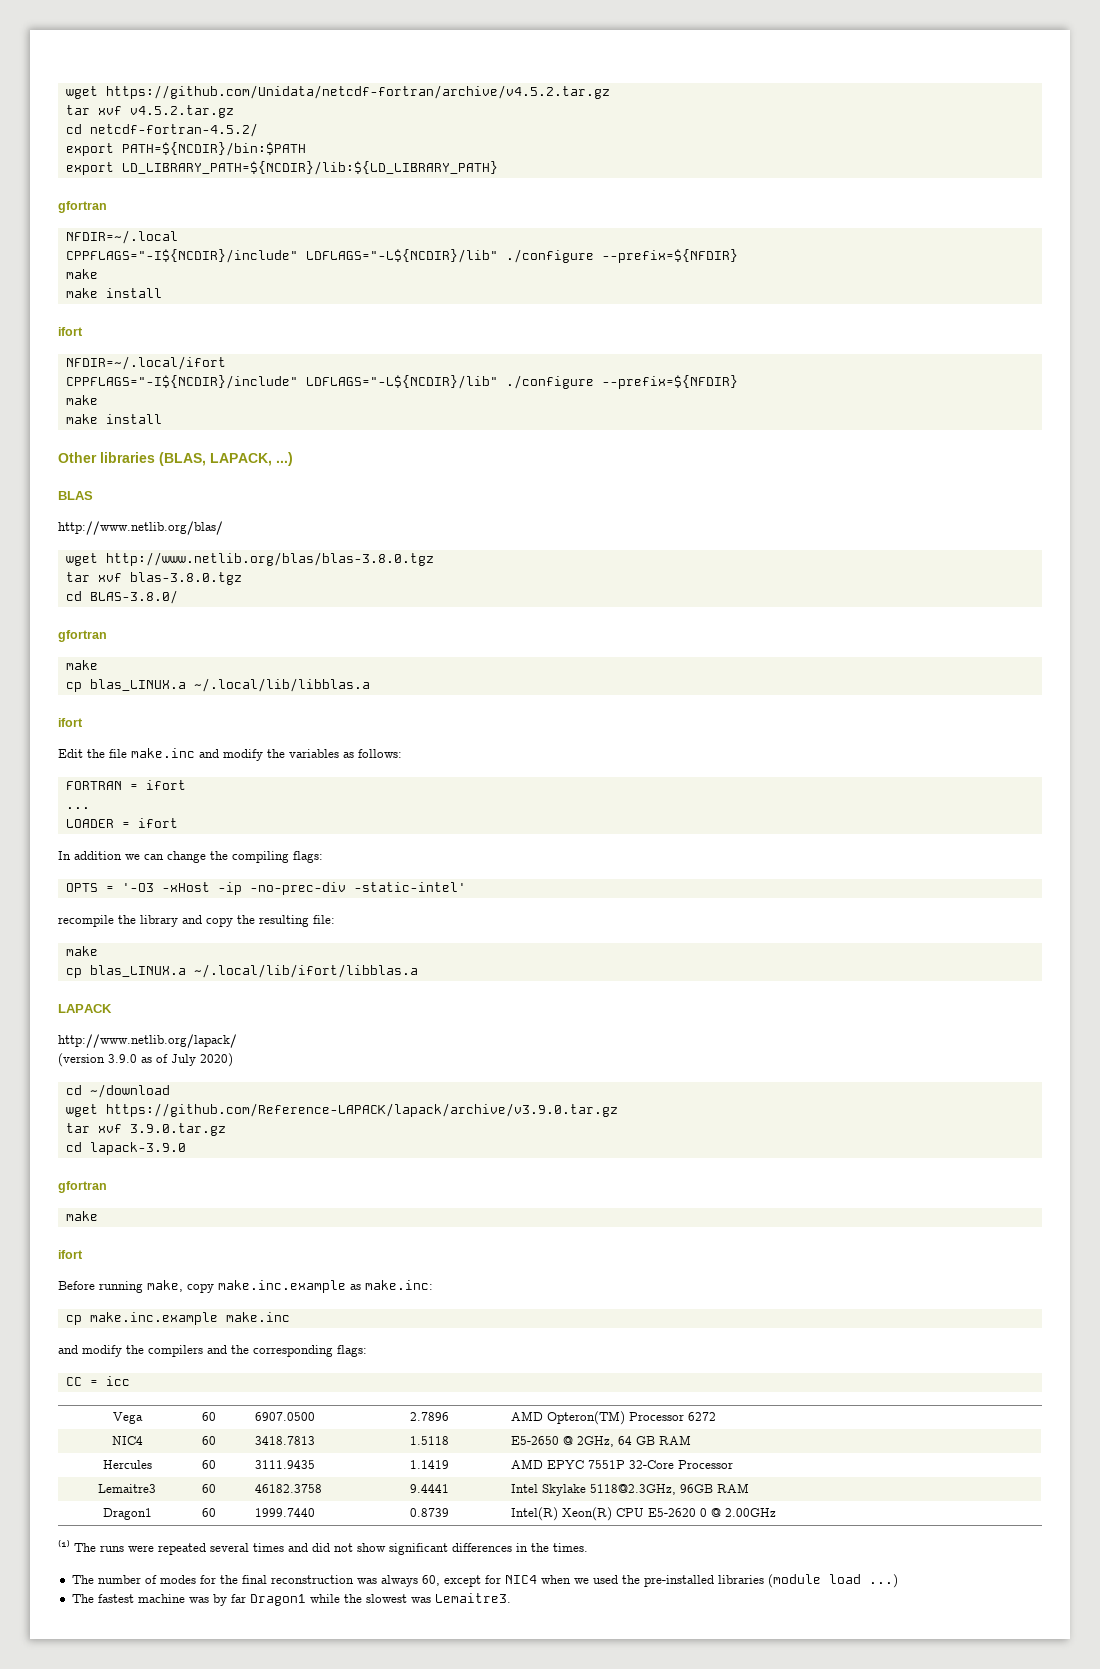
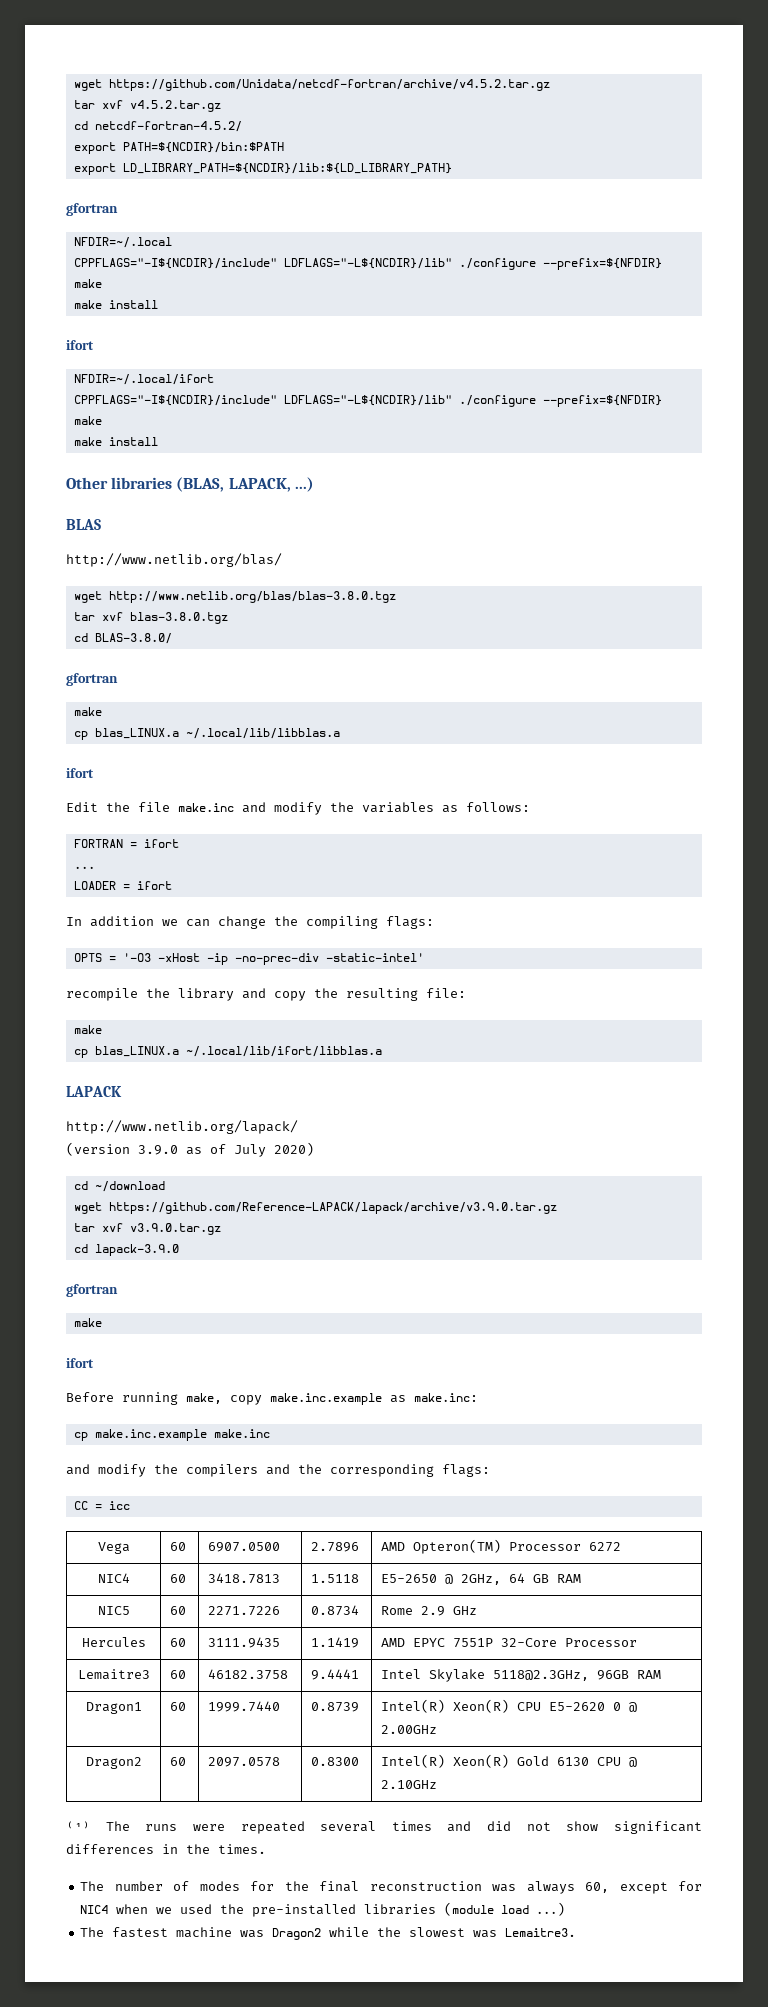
[129,1123,226,1136] 3.9.0.tar.gz -> [129,1223,221,1235] v3.9.0.tar.gz
(691, 1440) none -> [97,1606,130,1615] [169,1606,186,1615] [207,1606,280,1616] [310,1605,359,1616] [380,1606,477,1616] // NIC5 | 60 | 2271.7226 | 0.8734 | Rome 2.9 GHz
(776, 1512) none -> [85,1757,142,1769] [169,1757,186,1766] [207,1757,280,1767] [310,1757,359,1766] [380,1754,637,1768] [380,1780,437,1789] // Dragon2 | 60 | 2097.0578 | 0.8300 | Intel(R) Xeon(R) Gold 6130 CPU @ 2.10GHz
[212,1594,306,1606] by far Dragon1 -> [272,1928,322,1940] Dragon2

